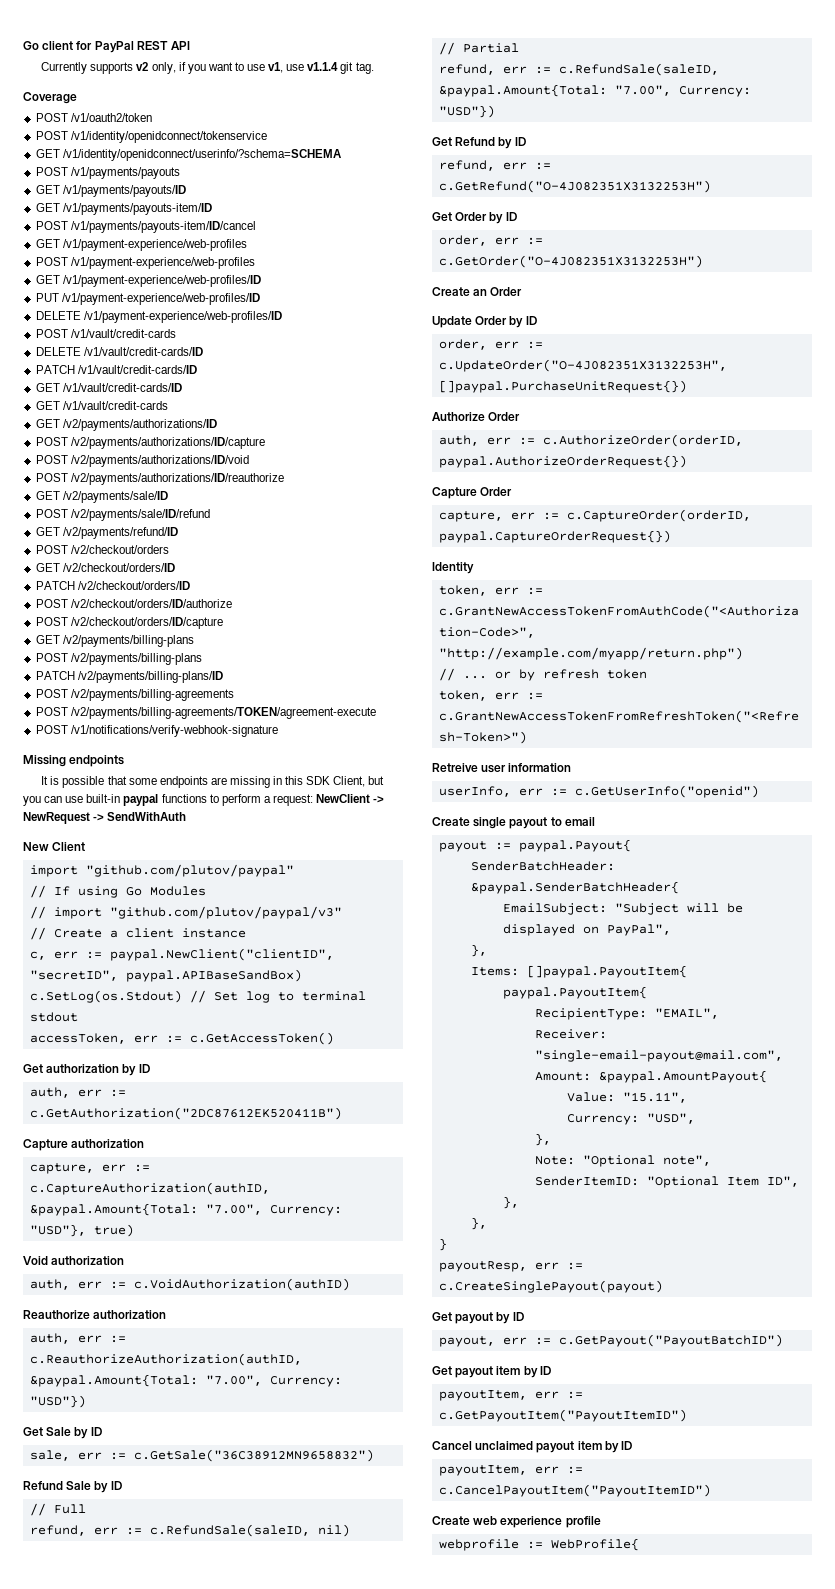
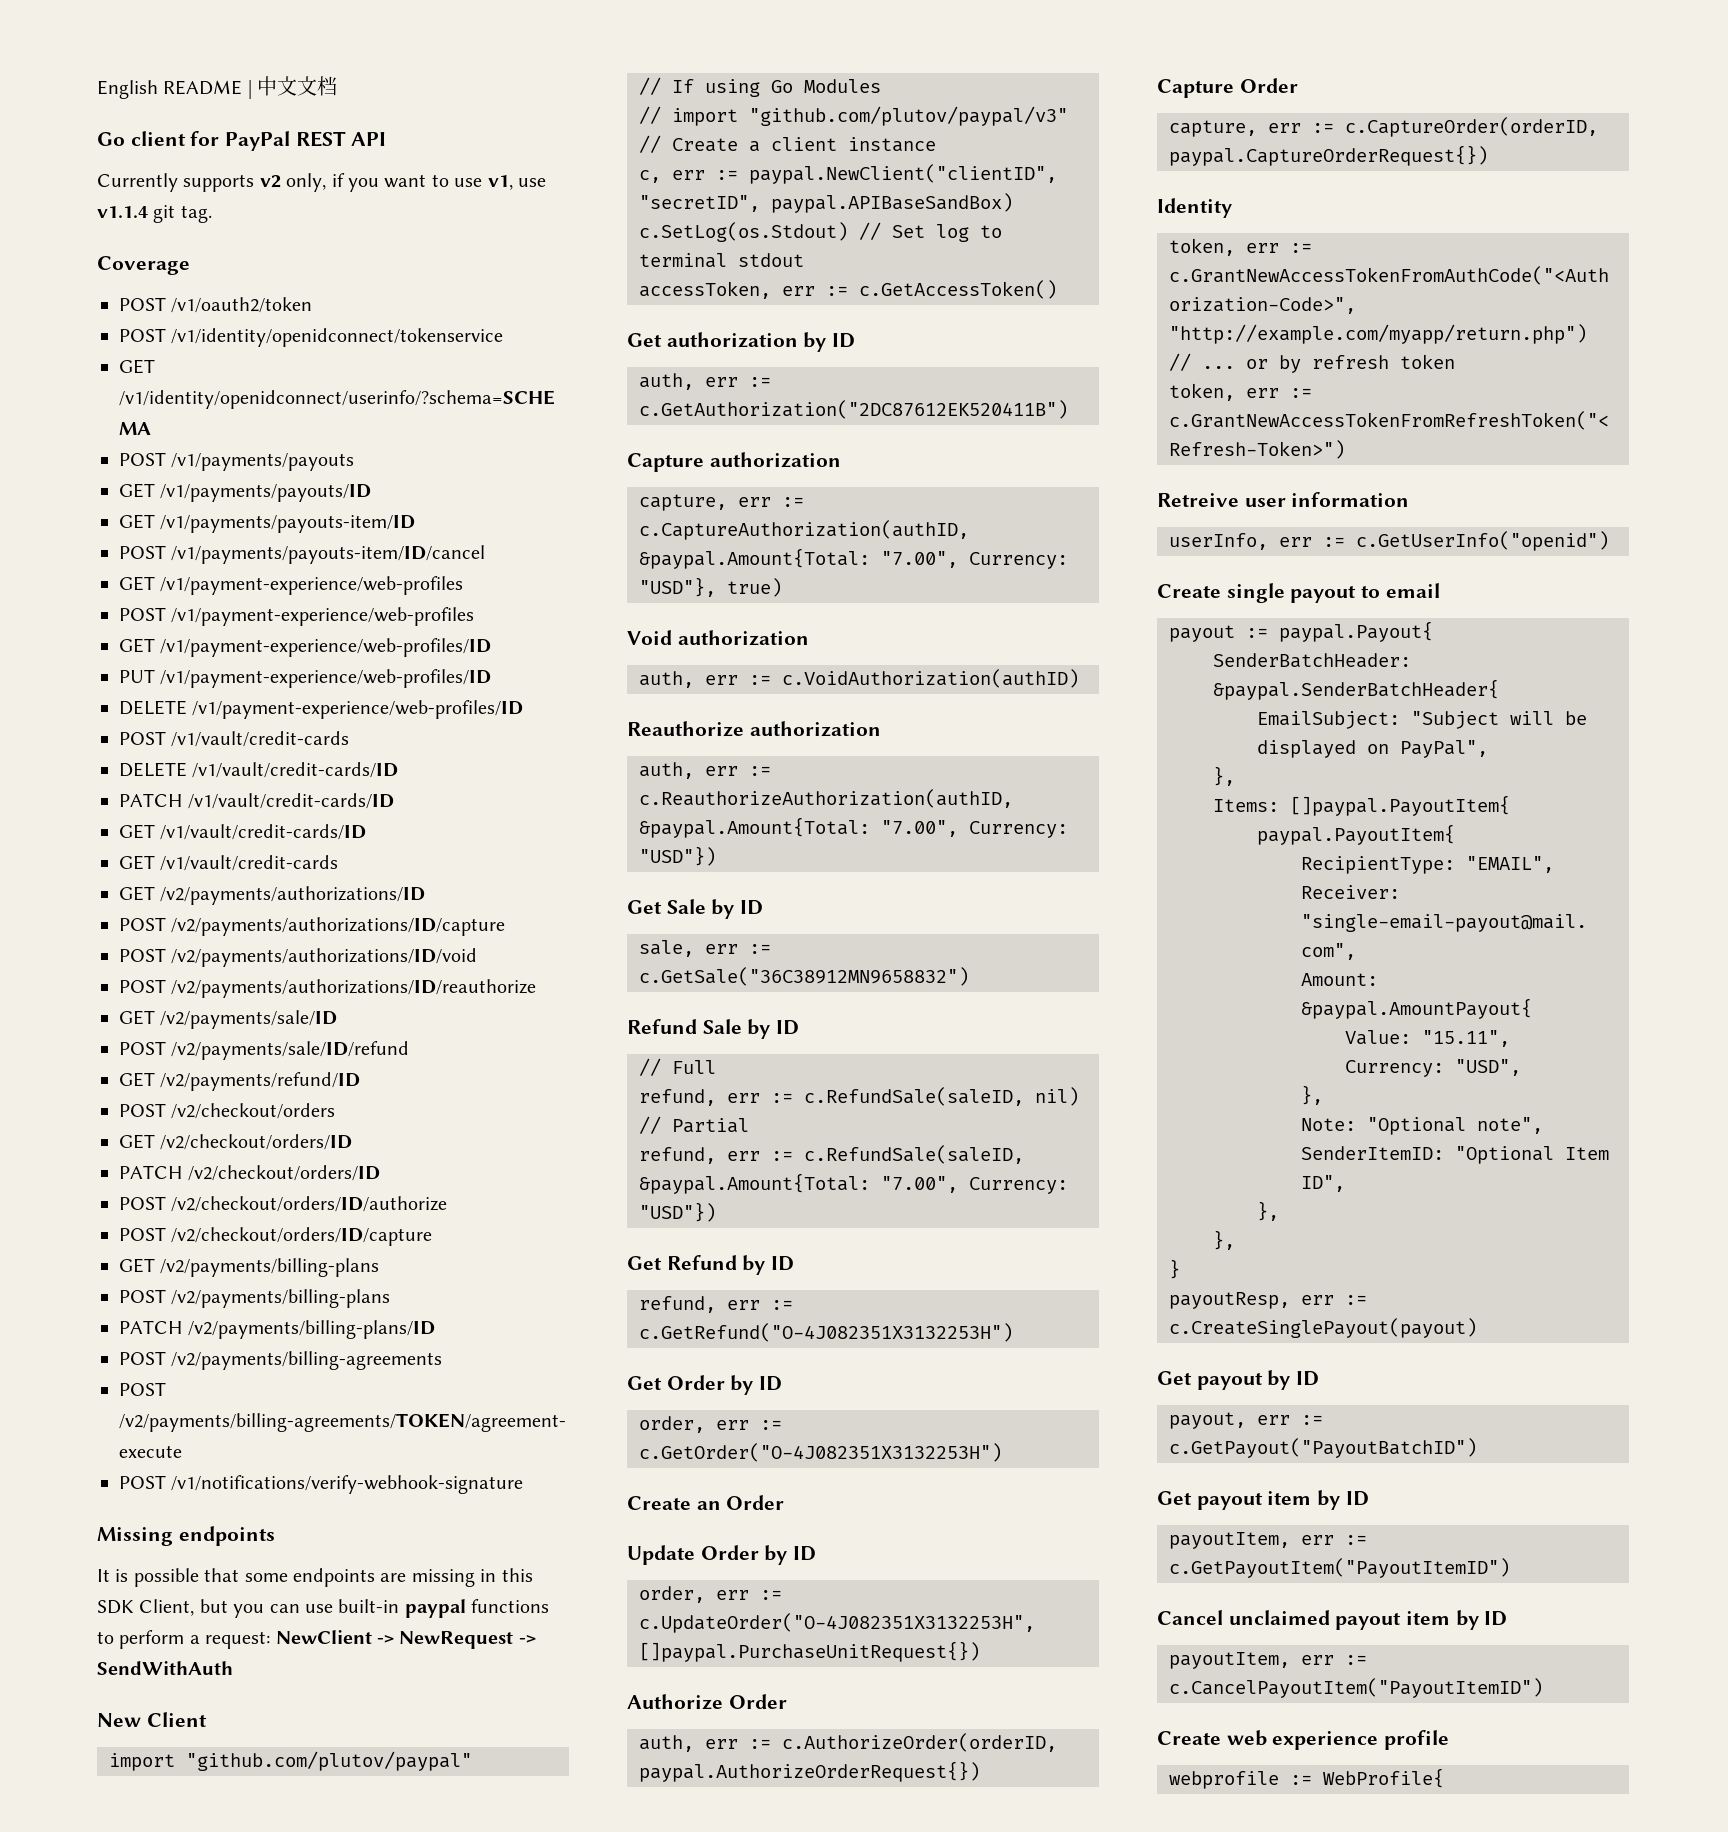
(23, 45) none -> [97,76,338,99] English README | 中文文档 //

